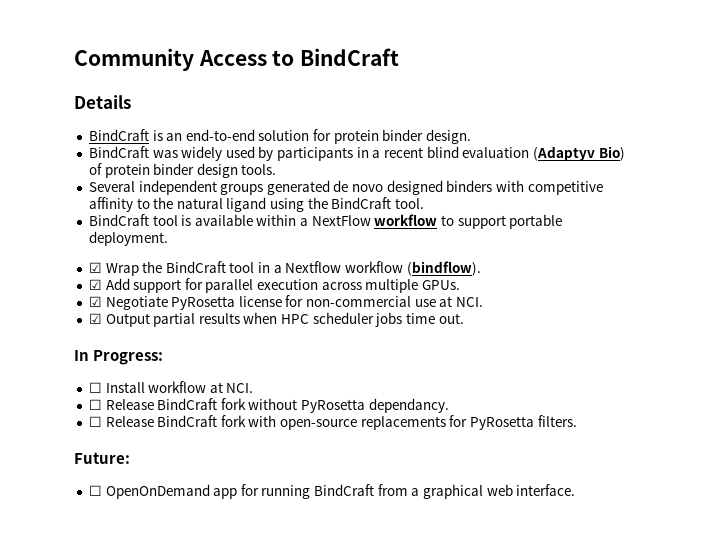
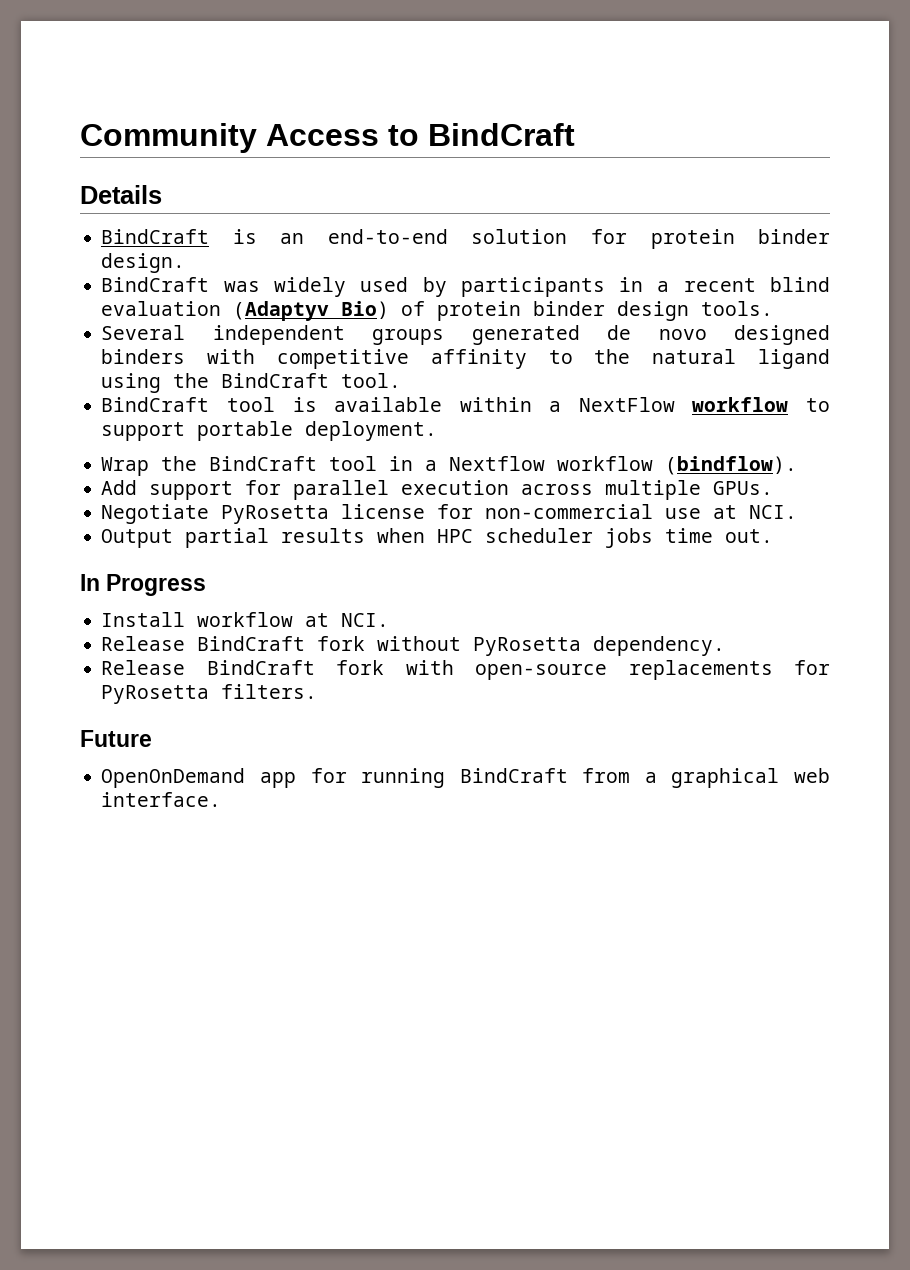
[88,262,102,273] ☑ -> (438, 431) none
[88,279,102,290] ☑ -> (798, 465) none
[88,296,102,307] ☑ -> (774, 488) none
[88,313,102,324] ☑ -> (798, 512) none
[93,350,164,365] [88,382,102,393] Progress: // ☐ -> [106,574,207,596] Progress //
[88,399,102,410] ☐ -> (390, 620) none
[368,398,449,413] [88,416,102,427] dependancy. // ☐ -> [593,636,726,656] dependency. //
[74,452,130,464] [88,485,102,496] Future: // ☐ -> [80,730,152,747] Future //

